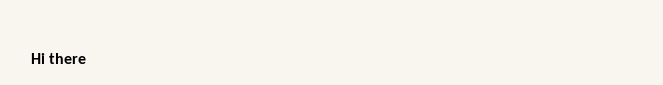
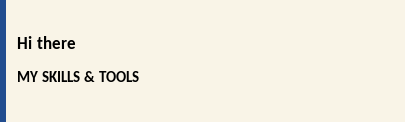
(87, 58) none -> [17,71,140,82] // MY SKILLS & TOOLS

